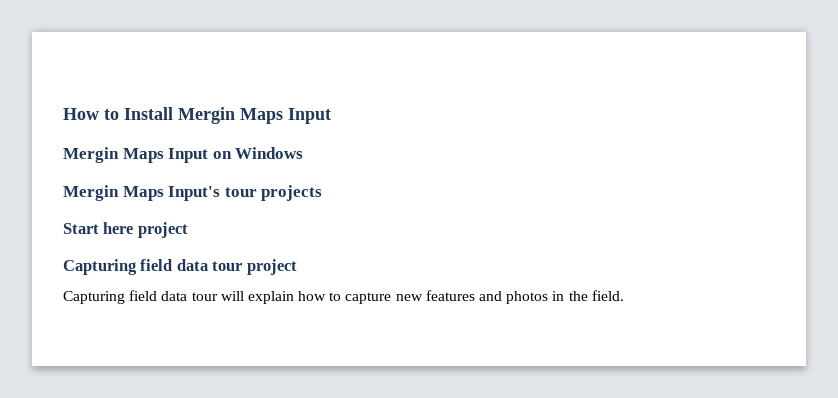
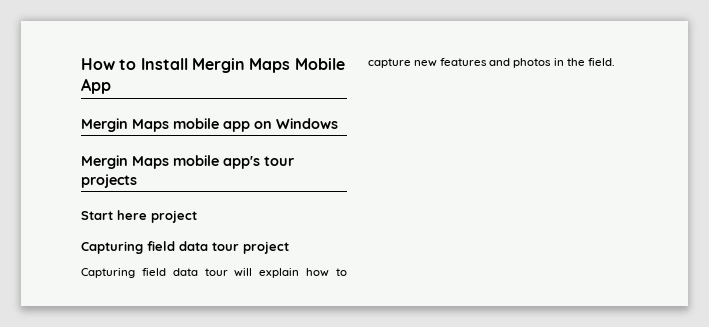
[288,108,331,124] [63,147,209,163] Input // Mergin Maps Input -> [294,58,345,70] [81,78,111,94] [81,118,250,132] Mobile App // Mergin Maps mobile app
[168,186,221,201] Input's -> [173,155,260,169] mobile app's

